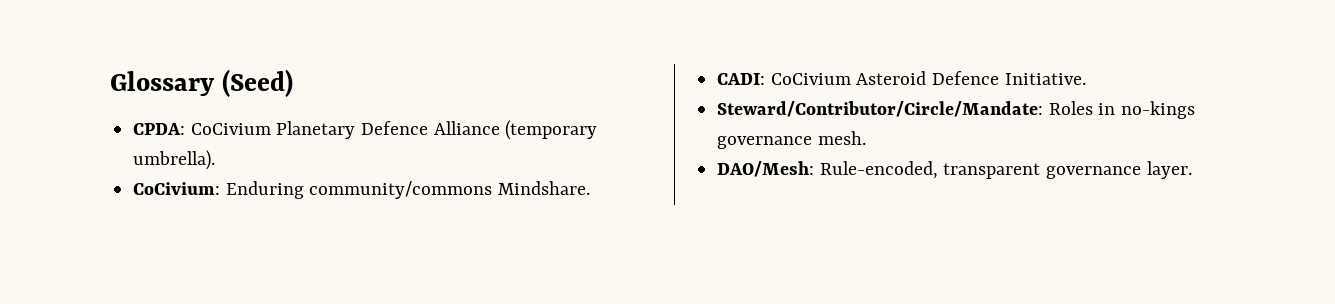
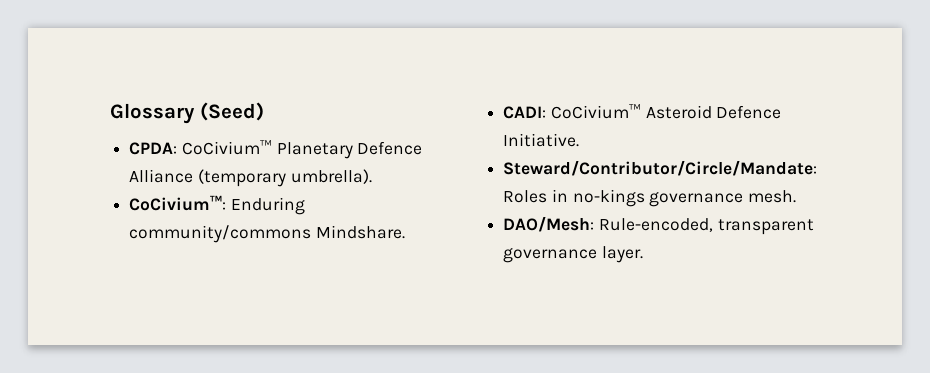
[190,123,271,135] CoCivium -> [181,140,272,155] CoCivium™
[133,182,221,195] CoCivium: -> [129,195,227,211] CoCivium™:
[770,73,851,85] CoCivium -> [550,104,641,119] CoCivium™

